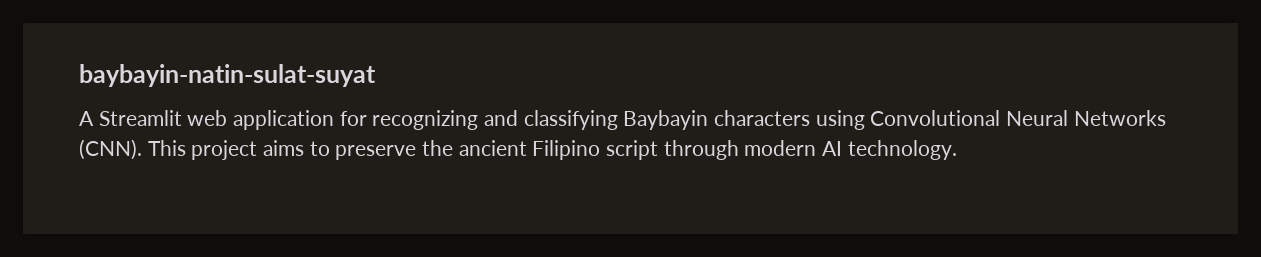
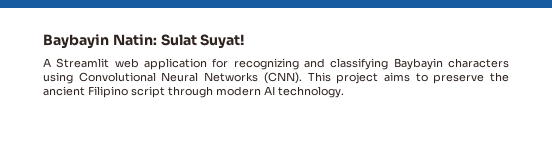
[79,64,376,87] baybayin-natin-sulat-suyat -> [43,34,245,49] Baybayin Natin: Sulat Suyat!

